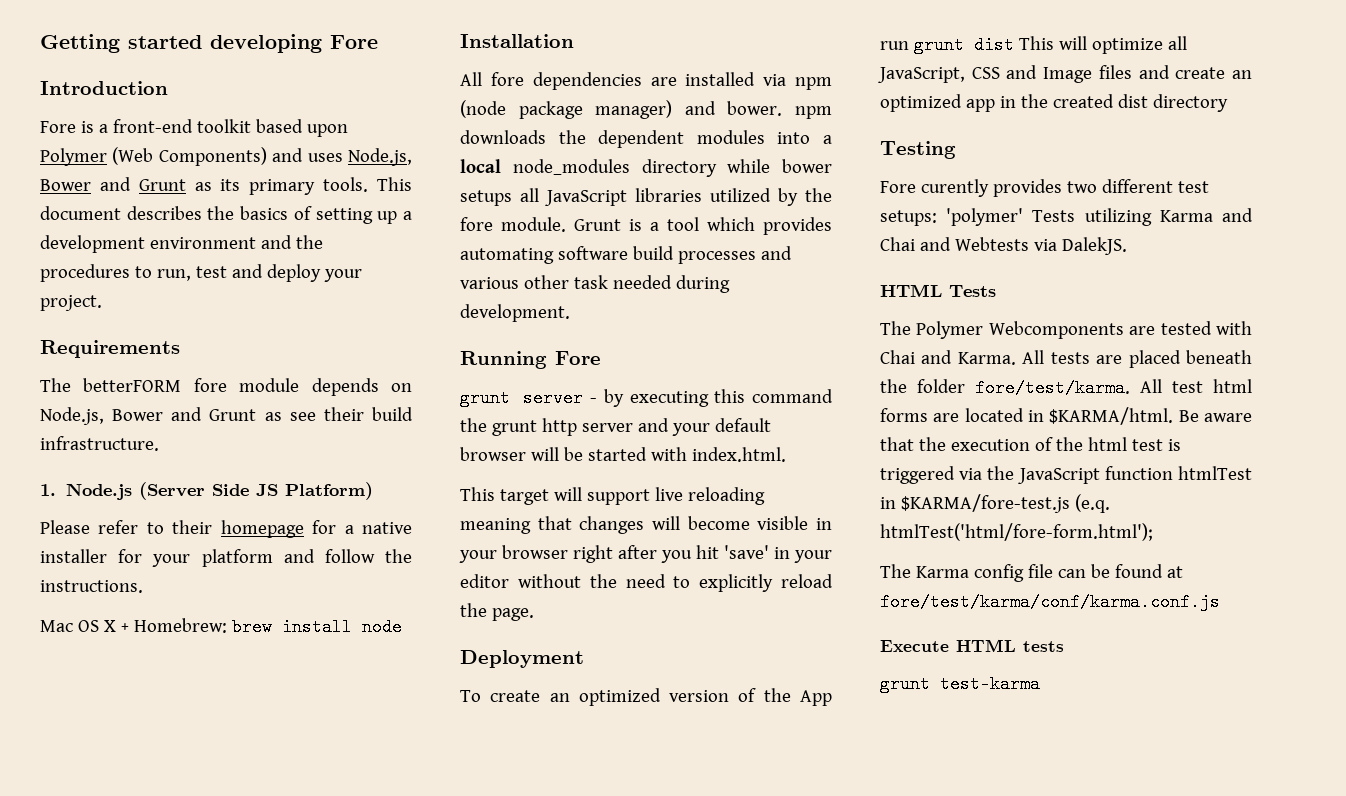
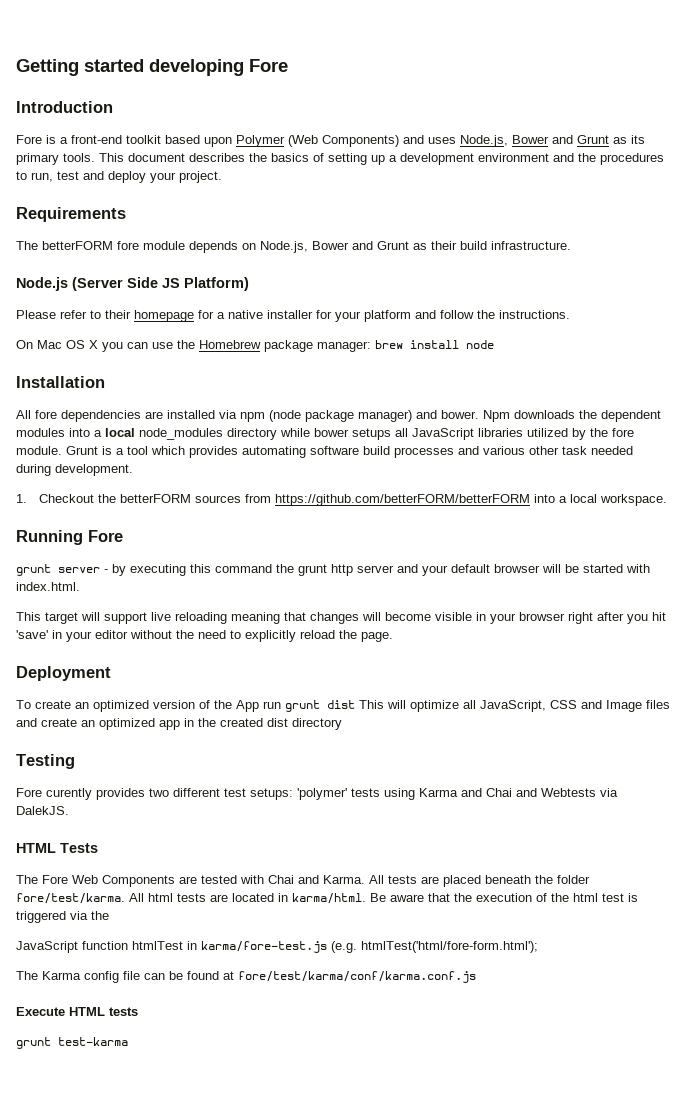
[289,412,316,421] see -> (427, 246) none
[40,484,56,496] 1. -> (571, 245) none
(143, 586) none -> [16,340,33,349] On
[120,618,227,633] + Homebrew: -> [102,340,371,352] you can use the Homebrew package manager:
[795,106,832,119] npm -> [483,410,510,422] Npm
(570, 313) none -> [16,494,668,506] // 1. Checkout the betterFORM sources from https://github.com/betterFORM/betterFORM into a local workspace.
[1032,208,1152,226] Tests utilizing -> [351,788,415,800] tests using
[916,321,1124,339] Polymer Webcomponents -> [42,875,175,887] Fore Web Components
[1172,379,1252,393] [880,408,928,422] test html forms -> [148,893,206,902] html tests
[1049,407,1174,425] $KARMA/html. -> [292,893,366,904] karma/html.
(1015, 473) none -> (109, 915) //
[900,494,1110,513] $KARMA/fore-test.js (e.q. -> [201,941,357,953] karma/fore-test.js (e.g.

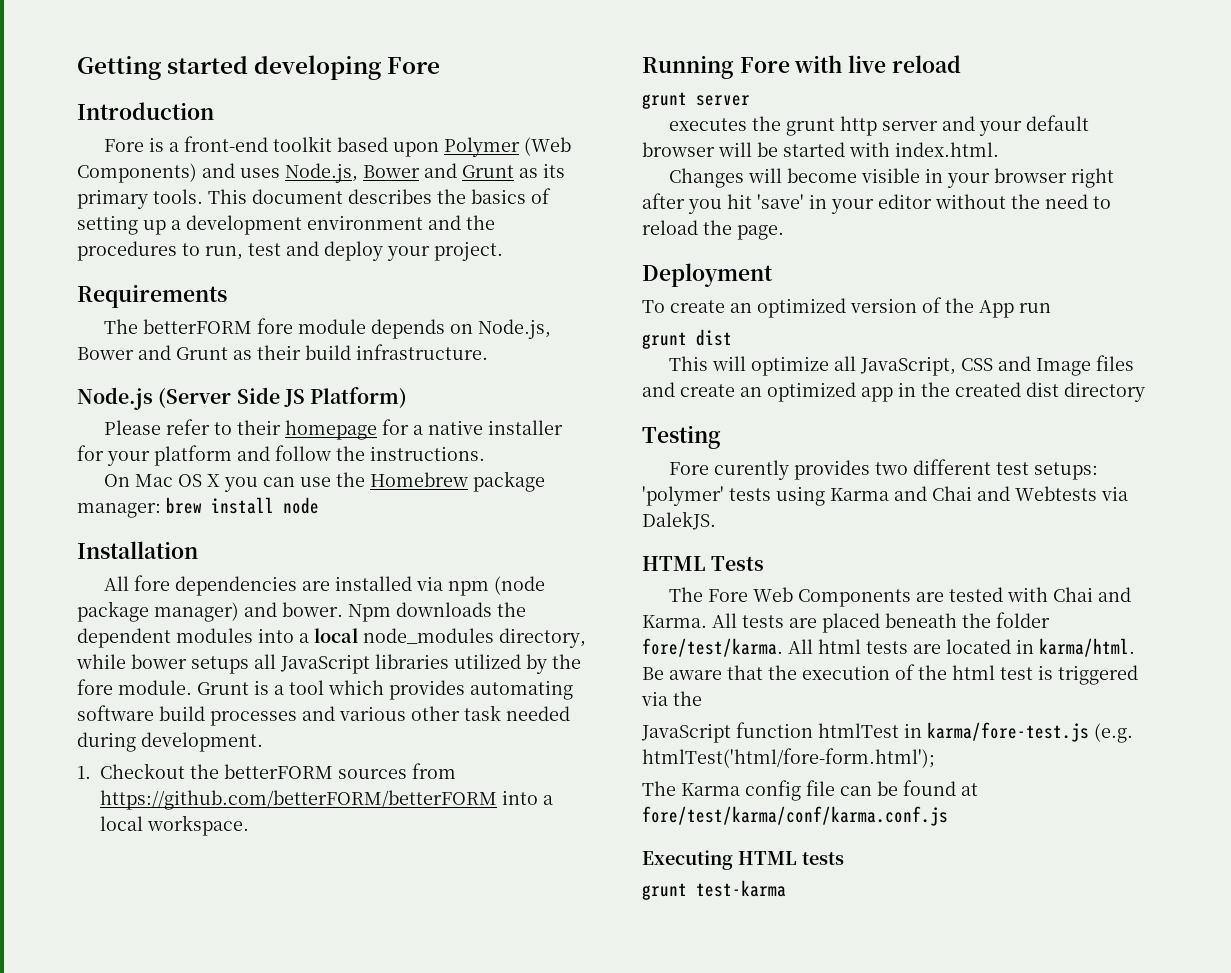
[227,428,277,440] directory -> [499,628,586,648] directory,
(123, 536) none -> [794,55,961,73] with live reload
[104,564,272,576] - by executing this command -> [668,118,747,131] // executes
[16,612,359,624] This target will support live reloading meaning that changes -> [668,168,744,188] Changes
[245,630,296,642] explicitly -> (1111, 202) none
(281, 705) none -> (1051, 308) //
(355, 704) none -> (732, 337) //
[16,1007,65,1016] Execute -> [642,850,733,870] Executing

